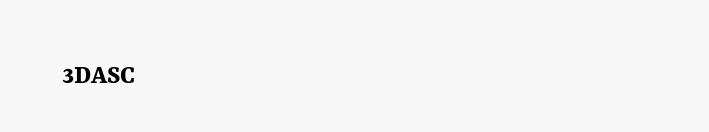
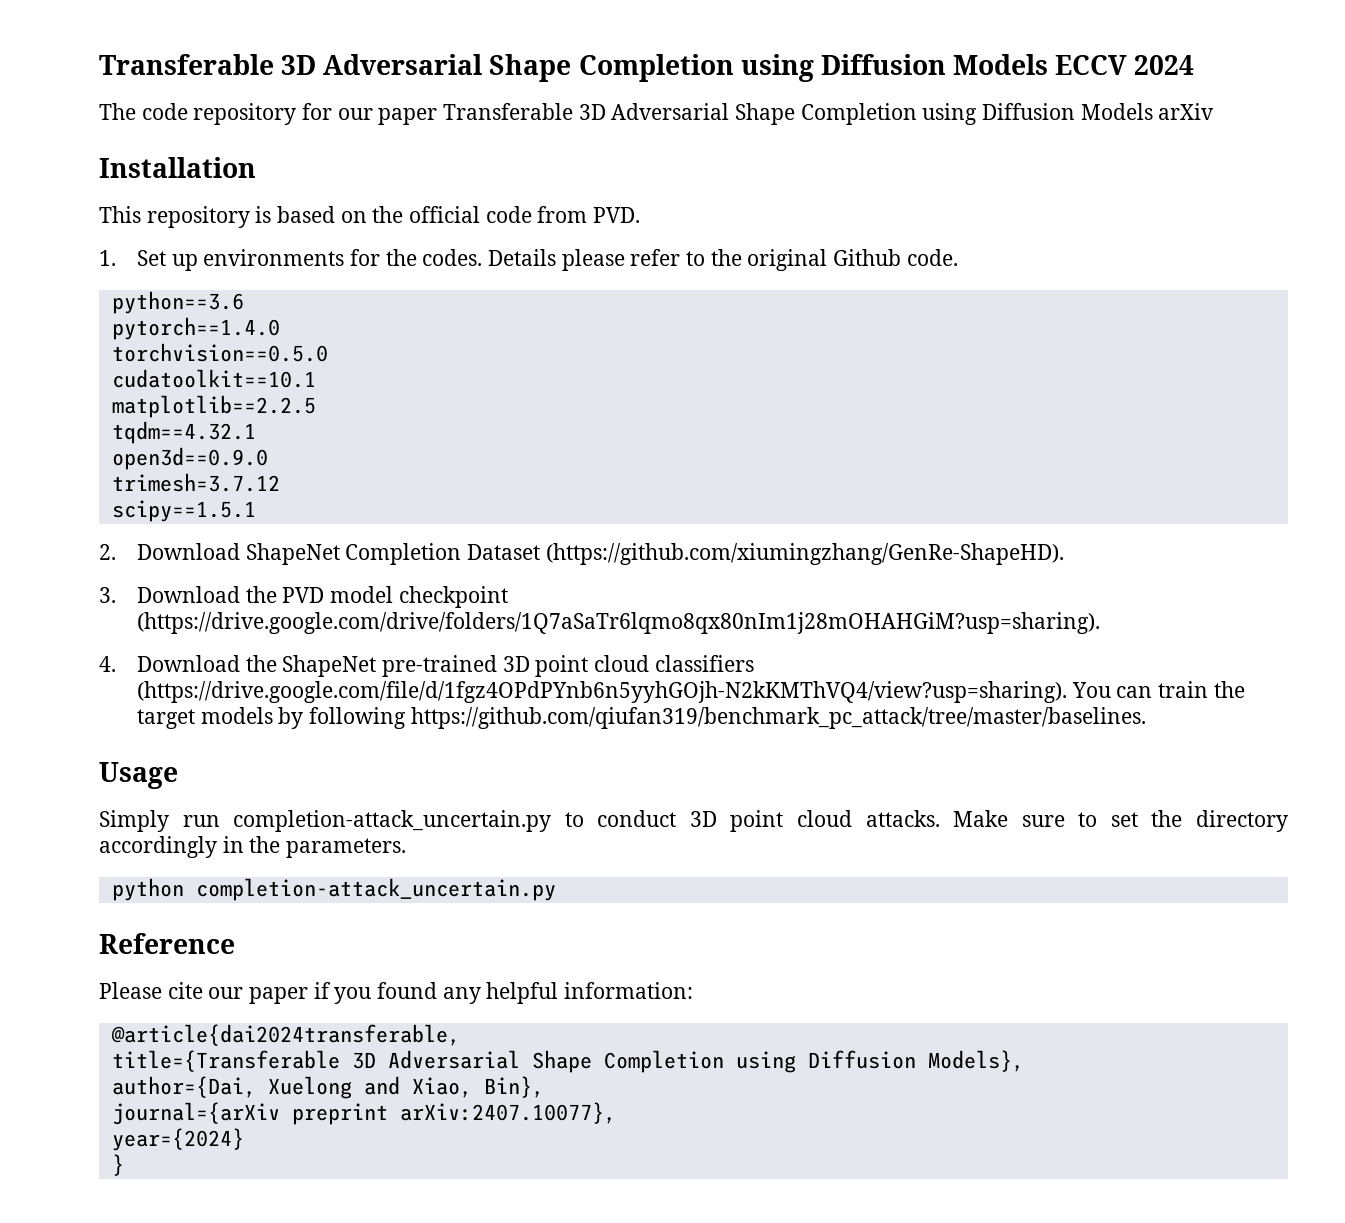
[62,67,135,83] 3DASC -> [99,54,1195,82] [99,103,1215,125] [99,157,256,178] [99,206,641,228] [99,249,958,271] [111,291,244,314] [111,317,280,340] [111,343,328,362] [111,369,316,388] [111,395,316,418] [111,421,256,444] [111,447,268,470] [111,473,280,492] [111,500,256,522] [99,543,1064,565] [99,586,508,608] [136,612,1100,634] [99,655,754,677] [136,681,1245,703] [136,707,1146,729] [99,762,178,789] [99,810,1288,832] [99,836,407,858] [111,878,556,901] [99,933,235,954] [99,982,694,1004] [110,1024,460,1046] [111,1050,1024,1073] [111,1076,544,1099] [111,1102,616,1125] [111,1128,244,1151] [111,1154,124,1176] Transferable 3D Adversarial Shape Completion using Diffusion Models ECCV 2024 // The code repository for our paper Transferable 3D Adversarial Shape Completion using Diffusion Models arXiv // Installation // This repository is based on the official code from PVD. // 1. Set up environments for the codes. Details please refer to the original Github code. // python==3.6 // pytorch==1.4.0 // torchvision==0.5.0 // cudatoolkit==10.1 // matplotlib==2.2.5 // tqdm==4.32.1 // open3d==0.9.0 // trimesh=3.7.12 // scipy==1.5.1 // 2. Download ShapeNet Completion Dataset (https://github.com/xiumingzhang/GenRe-ShapeHD). // 3. Download the PVD model checkpoint (https://drive.google.com/drive/folders/1Q7aSaTr6lqmo8qx80nIm1j28mOHAHGiM?usp=sharing). // 4. Download the ShapeNet pre-trained 3D point cloud classifiers (https://drive.google.com/file/d/1fgz4OPdPYnb6n5yyhGOjh-N2kKMThVQ4/view?usp=sharing). You can train the target models by following https://github.com/qiufan319/benchmark_pc_attack/tree/master/baselines. // Usage // Simply run completion-attack_uncertain.py to conduct 3D point cloud attacks. Make sure to set the directory accordingly in the parameters. // python completion-attack_uncertain.py // Reference // Please cite our paper if you found any helpful information: // @article{dai2024transferable, // title={Transferable 3D Adversarial Shape Completion using Diffusion Models}, // author={Dai, Xuelong and Xiao, Bin}, // journal={arXiv preprint arXiv:2407.10077}, // year={2024} // }

